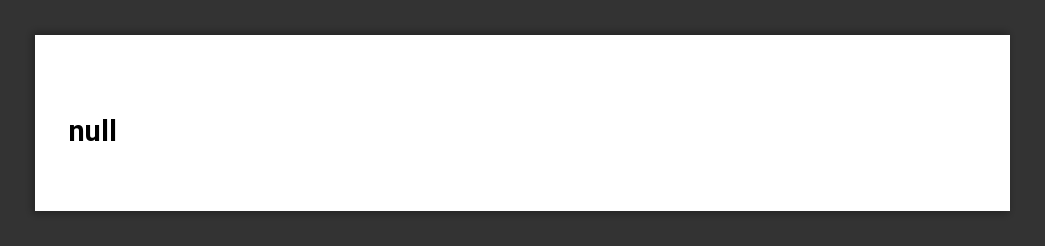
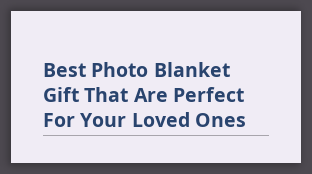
[69,119,117,141] null -> [43,62,230,77] [43,87,244,102] [43,112,246,127] Best Photo Blanket Gift That Are Perfect For Your Loved Ones

